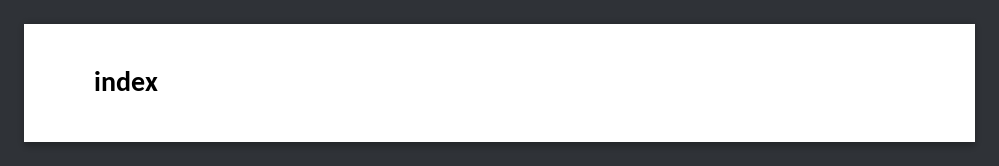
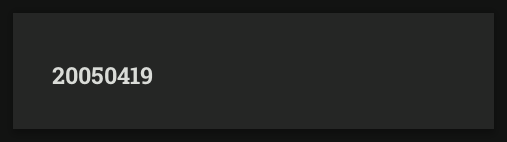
[94,71,158,91] index -> [52,67,153,85] 20050419

